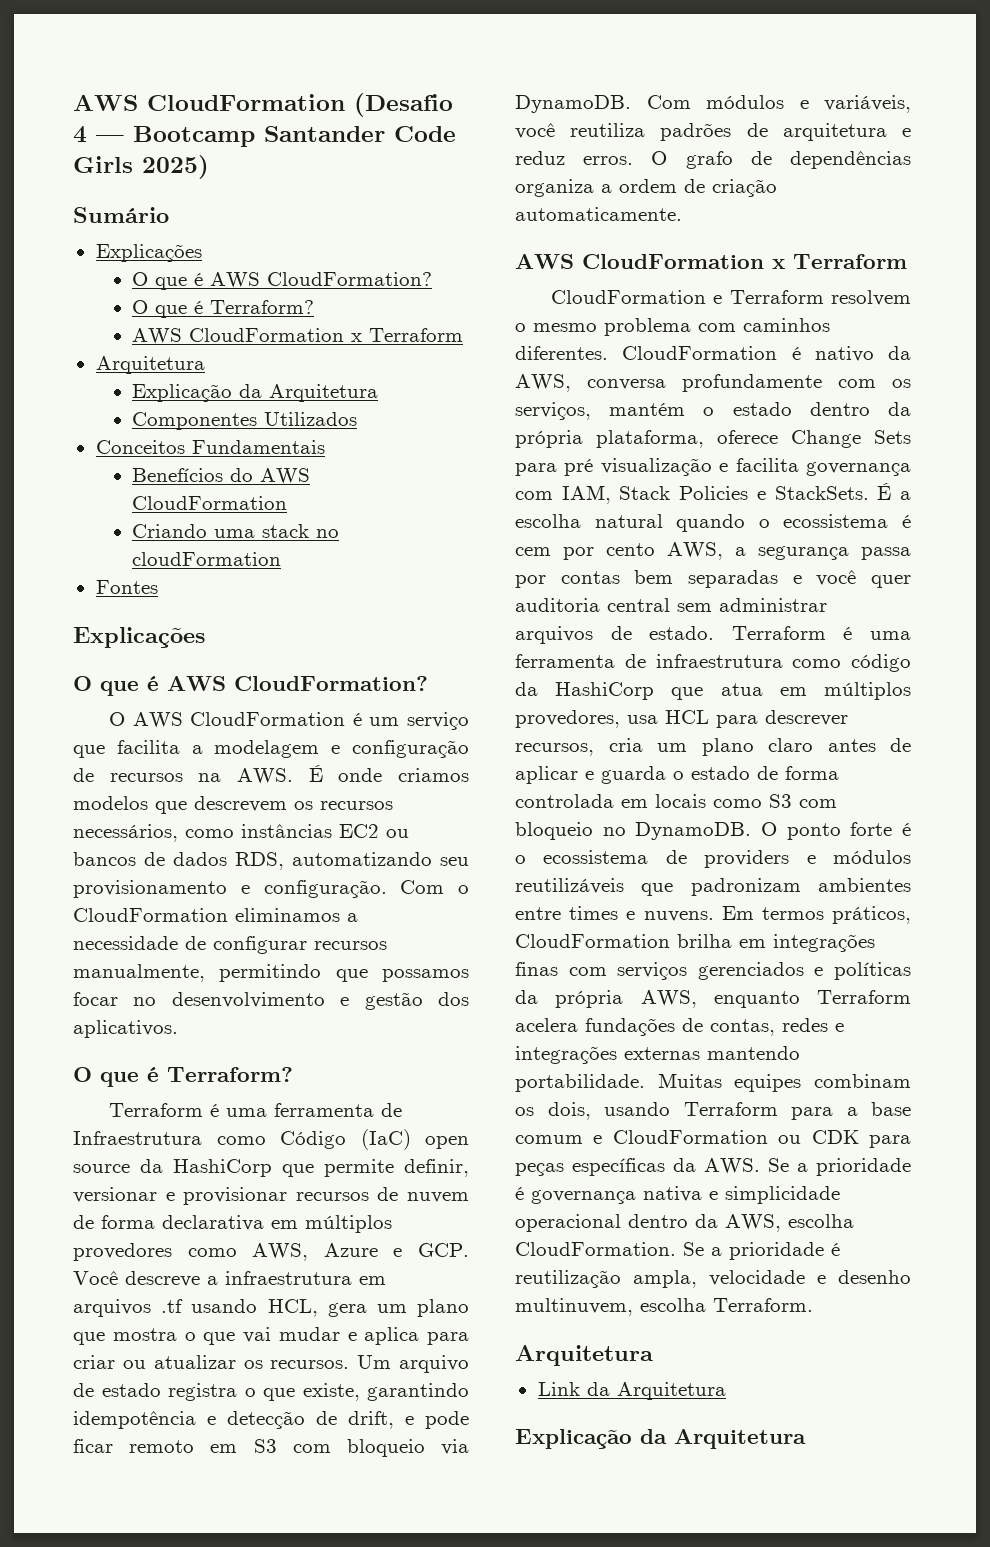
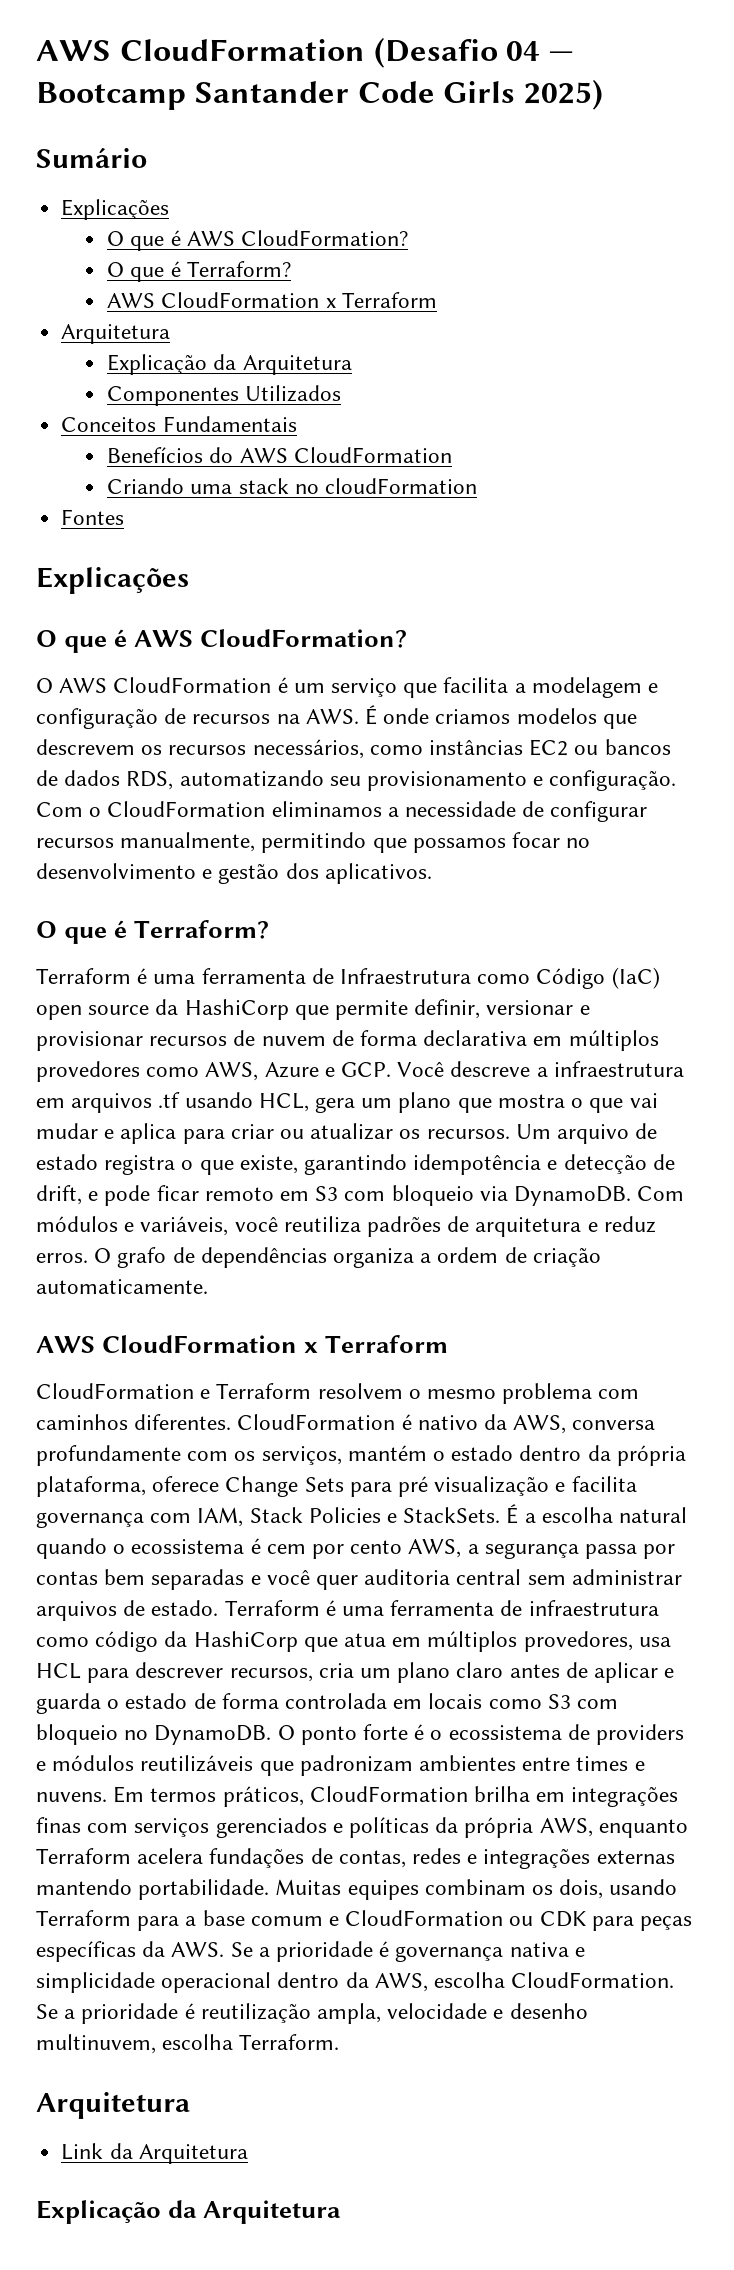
[73,126,87,143] 4 -> [506,41,541,61] 04

